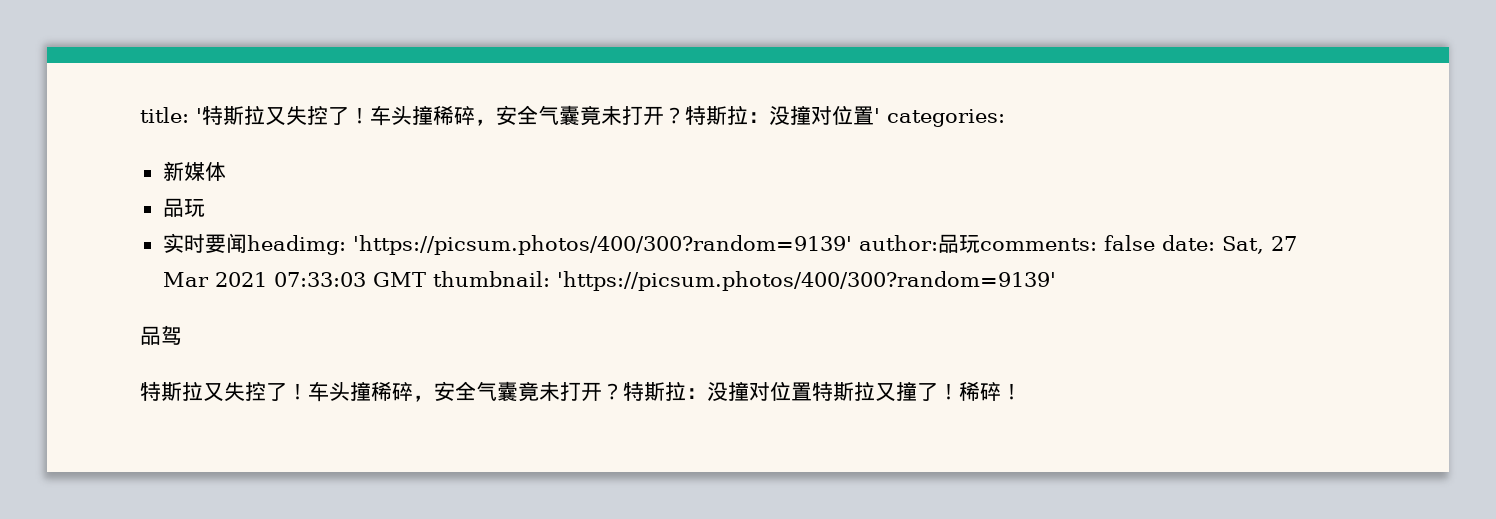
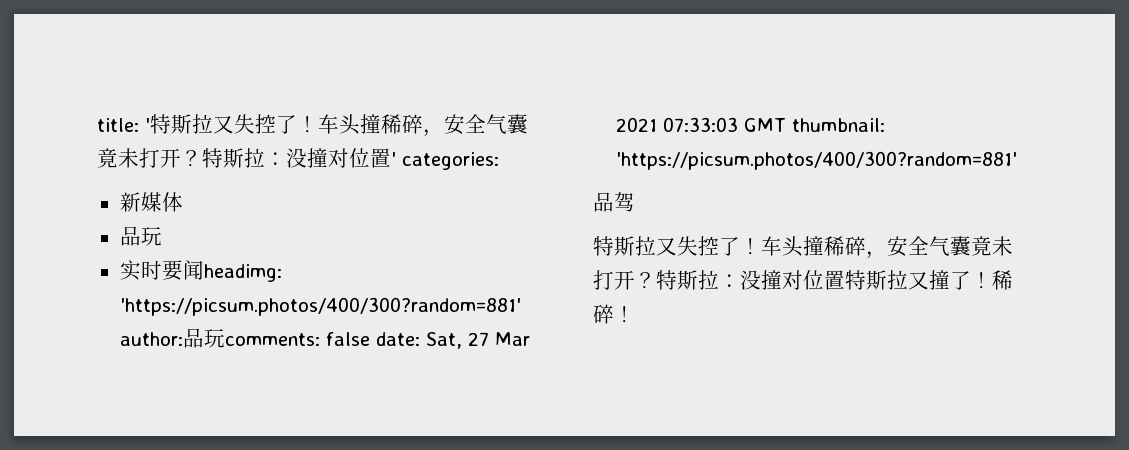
[352,235,852,255] 'https://picsum.photos/400/300?random=9139' -> [119,297,521,316] 'https://picsum.photos/400/300?random=881'
[556,271,1056,291] 'https://picsum.photos/400/300?random=9139' -> [615,151,1017,170] 'https://picsum.photos/400/300?random=881'

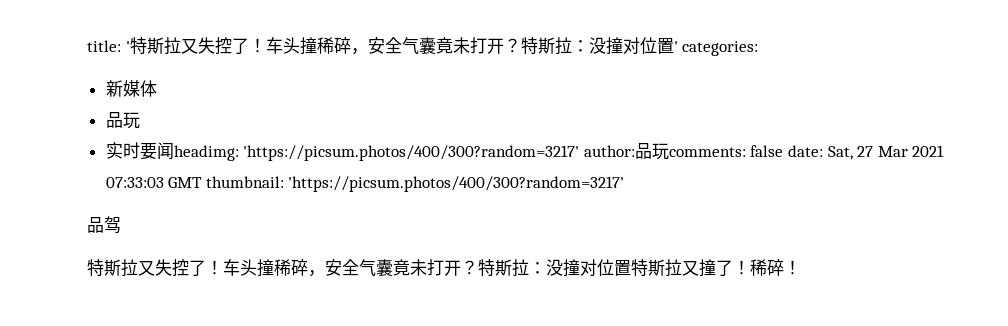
[119,297,521,316] 'https://picsum.photos/400/300?random=881' -> [243,145,580,161] 'https://picsum.photos/400/300?random=3217'
[615,151,1017,170] 'https://picsum.photos/400/300?random=881' -> [288,176,625,192] 'https://picsum.photos/400/300?random=3217'

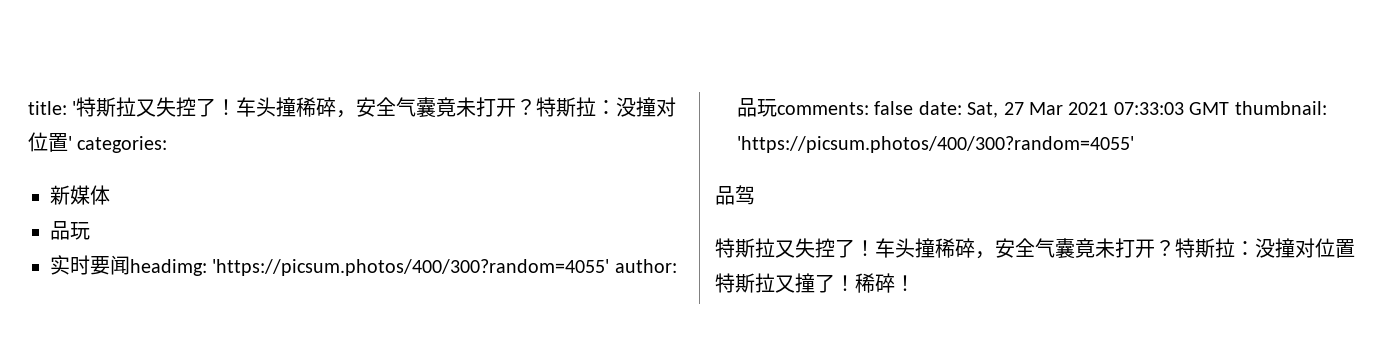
[243,145,580,161] 'https://picsum.photos/400/300?random=3217' -> [212,259,610,276] 'https://picsum.photos/400/300?random=4055'
[288,176,625,192] 'https://picsum.photos/400/300?random=3217' -> [737,136,1134,153] 'https://picsum.photos/400/300?random=4055'

